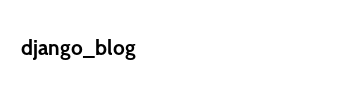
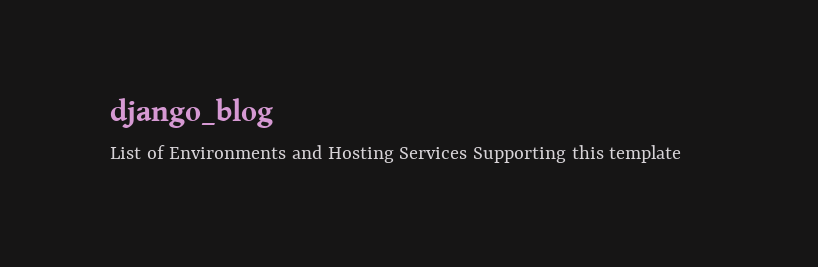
(136, 49) none -> [110,145,682,163] // List of Environments and Hosting Services Supporting this template

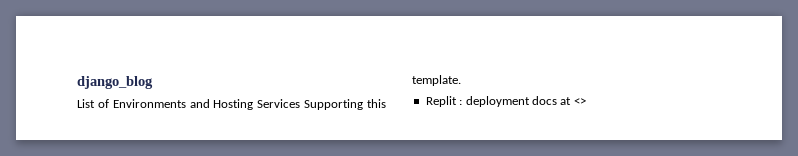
[609,145,682,163] template -> [412,75,461,86] [425,96,586,107] template. // Replit : deployment docs at <>

